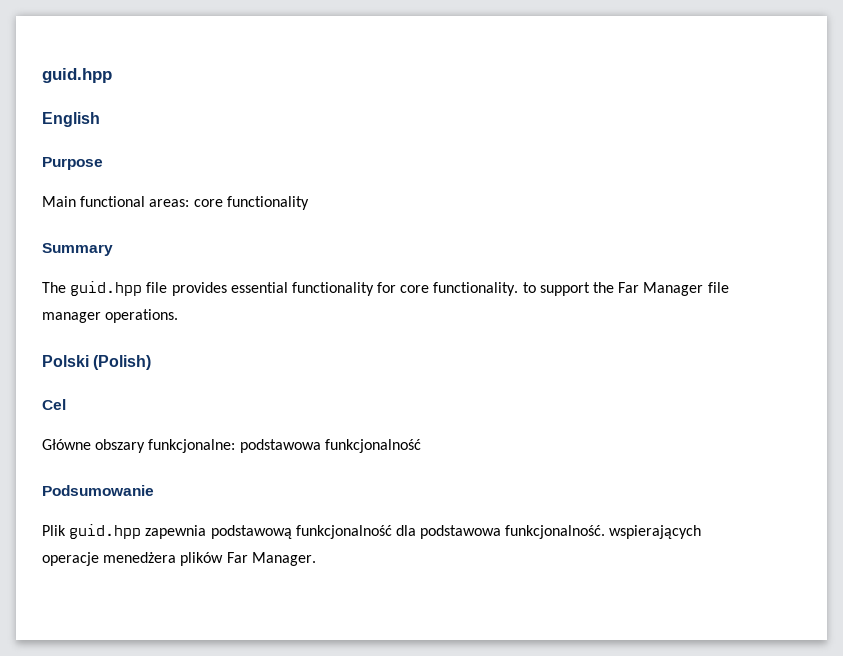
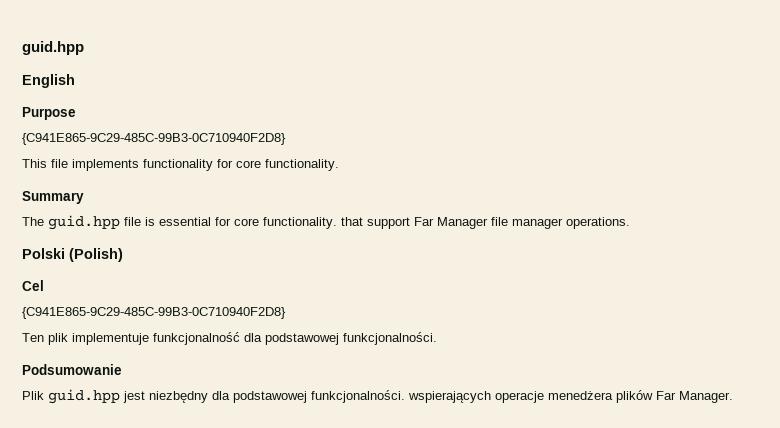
[42,196,309,210] [42,243,113,256] [42,281,615,296] Main functional areas: core functionality // Summary // The guid.hpp file provides essential functionality for core functionality. to support the -> [22,133,286,145] [22,159,339,171] [22,191,84,204] [22,215,410,230] {C941E865-9C29-485C-99B3-0C710940F2D8} // This file implements functionality for core functionality. // Summary // The guid.hpp file is essential for core functionality. that support
[42,439,421,453] [42,485,154,496] [42,524,606,539] Główne obszary funkcjonalne: podstawowa funkcjonalność // Podsumowanie // Plik guid.hpp zapewnia podstawową funkcjonalność dla podstawowa funkcjonalność. -> [22,307,286,319] [22,332,437,345] [22,364,122,375] [22,389,405,404] {C941E865-9C29-485C-99B3-0C710940F2D8} // Ten plik implementuje funkcjonalność dla podstawowej funkcjonalności. // Podsumowanie // Plik guid.hpp jest niezbędny dla podstawowej funkcjonalności.

